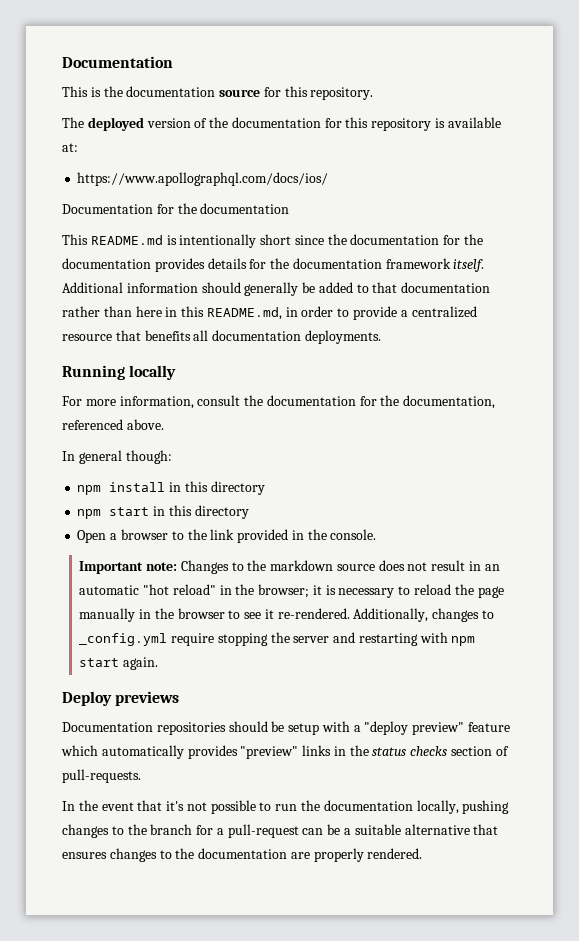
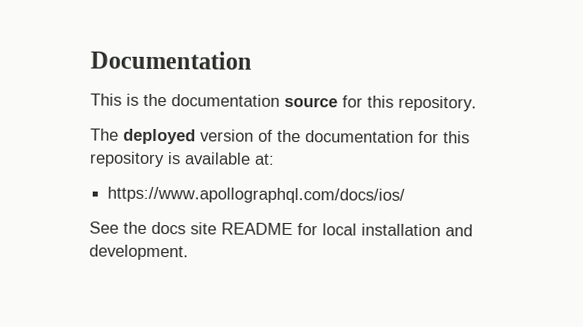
[62,203,290,214] [62,234,484,248] [62,258,485,272] [62,282,491,296] [62,306,477,320] [62,330,381,344] [62,365,177,380] [62,395,496,409] [62,419,164,430] [62,450,172,464] [77,481,265,495] [77,505,249,519] [77,529,377,543] [79,560,500,574] [79,584,504,598] [79,608,495,622] [79,632,476,646] [79,657,159,670] [62,691,180,706] [62,721,511,735] [61,745,509,759] [62,769,141,783] [62,800,510,814] [62,824,499,838] [62,848,423,862] Documentation for the documentation // This README.md is intentionally short since the documentation for the documentation provides details for the documentation framework itself. Additional information should generally be added to that documentation rather than here in this README.md, in order to provide a centralized resource that benefits all documentation deployments. // Running locally // For more information, consult the documentation for the documentation, referenced above. // In general though: // npm install in this directory // npm start in this directory // Open a browser to the link provided in the console. // Important note: Changes to the markdown source does not result in an automatic "hot reload" in the browser; it is necessary to reload the page manually in the browser to see it re-rendered. Additionally, changes to _config.yml require stopping the server and restarting with npm start again. // Deploy previews // Documentation repositories should be setup with a "deploy preview" feature which automatically provides "preview" links in the status checks section of pull-requests. // In the event that it's not possible to run the documentation locally, pushing changes to the branch for a pull-request can be a suitable alternative that ensures changes to the documentation are properly rendered. -> [89,221,473,237] [89,244,189,261] See the docs site README for local installation and development.

